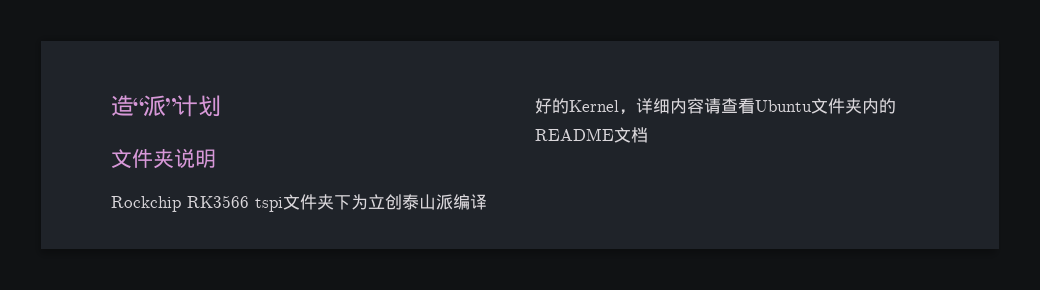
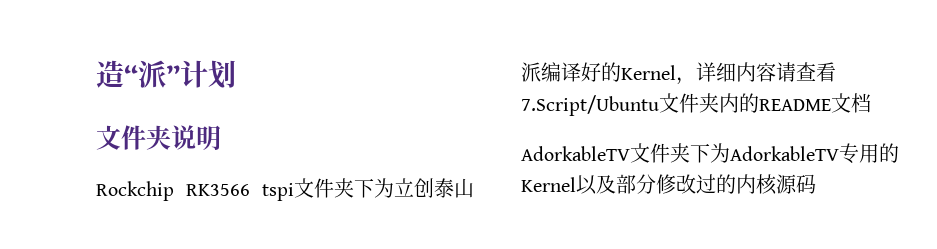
[755,100,812,112] Ubuntu -> [521,95,659,116] 7.Script/Ubuntu
(648, 135) none -> [521,143,899,164] [521,174,816,195] // AdorkableTV文件夹下为AdorkableTV专用的Kernel以及部分修改过的内核源码

